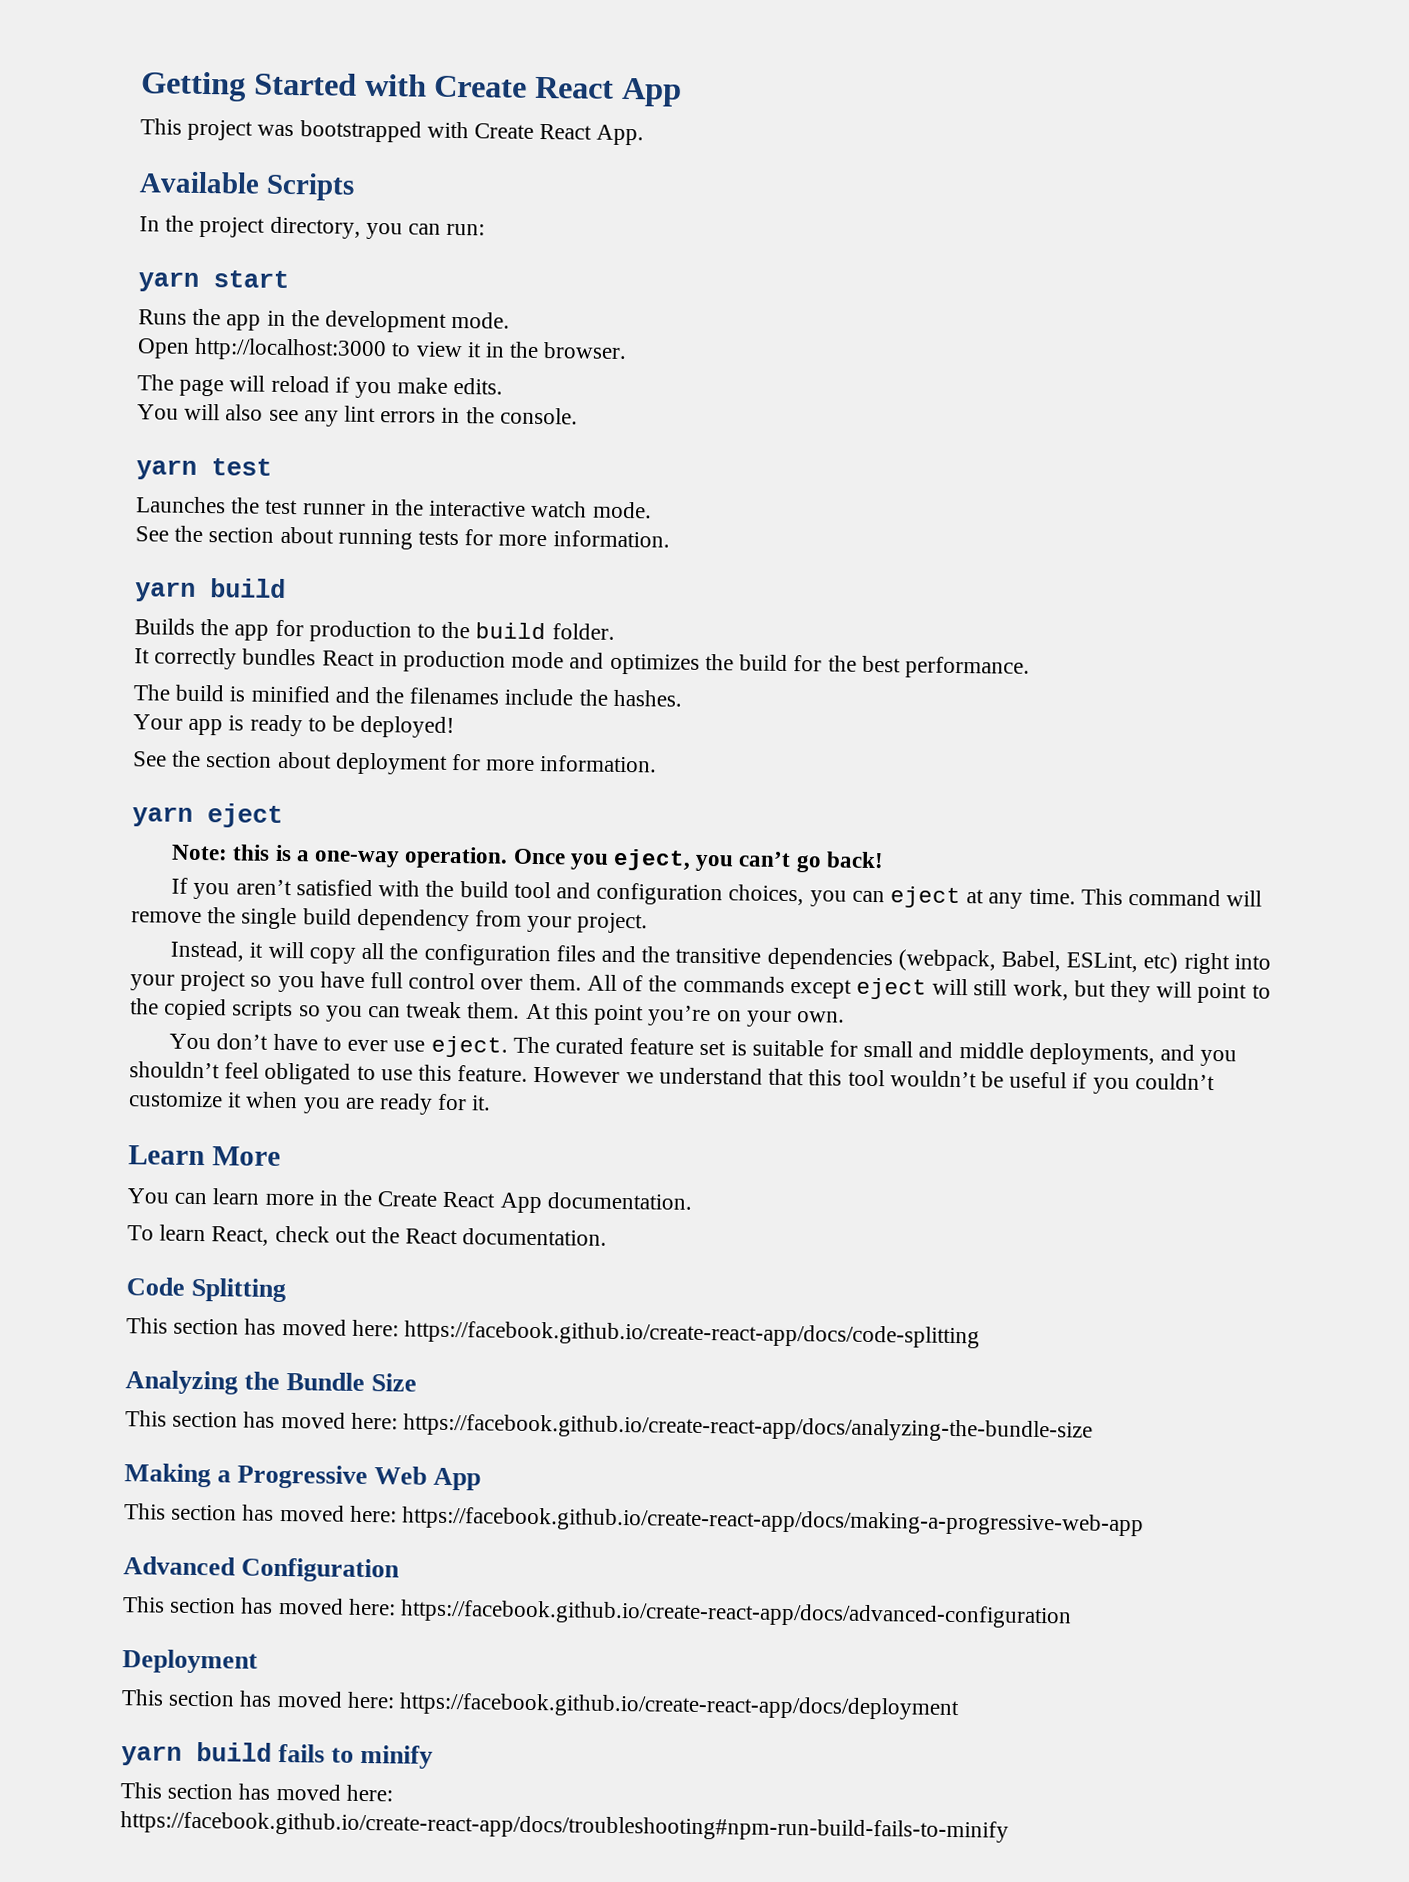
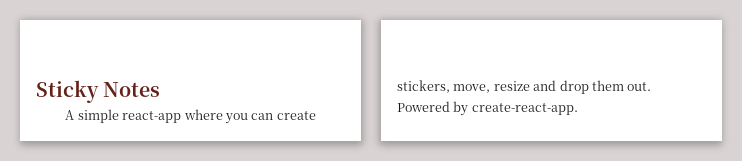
[140,71,682,107] [140,118,645,146] [139,171,355,201] [139,215,486,240] [138,270,289,292] [138,308,511,333] [137,337,628,362] [137,374,504,399] [137,403,578,427] [136,458,272,480] [136,496,652,519] [135,525,670,550] [134,578,286,602] [134,618,615,643] [134,647,1030,679] [133,684,682,707] [133,714,456,739] [133,750,658,775] [132,803,283,828] [171,844,884,873] [171,877,1263,909] [131,907,649,934] [170,940,1271,975] [130,970,1271,1004] [130,998,845,1028] [169,1033,1238,1067] [129,1061,1215,1095] [128,1091,492,1115] [128,1145,281,1166] [127,1188,692,1214] [127,1224,608,1246] [126,1277,287,1303] [126,1317,981,1349] [125,1370,418,1395] [125,1410,1094,1443] [124,1463,482,1491] [124,1503,1145,1537] [123,1556,401,1583] [122,1596,1073,1629] [122,1649,258,1674] [121,1689,961,1721] [121,1742,434,1769] [120,1782,393,1802] [120,1811,1009,1843] Getting Started with Create React App // This project was bootstrapped with Create React App. // Available Scripts // In the project directory, you can run: // yarn start // Runs the app in the development mode. // Open http://localhost:3000 to view it in the browser. // The page will reload if you make edits. // You will also see any lint errors in the console. // yarn test // Launches the test runner in the interactive watch mode. // See the section about running tests for more information. // yarn build // Builds the app for production to the build folder. // It correctly bundles React in production mode and optimizes the build for the best performance. // The build is minified and the filenames include the hashes. // Your app is ready to be deployed! // See the section about deployment for more information. // yarn eject // Note: this is a one-way operation. Once you eject, you can’t go back! // If you aren’t satisfied with the build tool and configuration choices, you can eject at any time. This command will remove the single build dependency from your project. // Instead, it will copy all the configuration files and the transitive dependencies (webpack, Babel, ESLint, etc) right into your project so you have full control over them. All of the commands except eject will still work, but they will point to the copied scripts so you can tweak them. At this point you’re on your own. // You don’t have to ever use eject. The curated feature set is suitable for small and middle deployments, and you shouldn’t feel obligated to use this feature. However we understand that this tool wouldn’t be useful if you couldn’t customize it when you are ready for it. // Learn More // You can learn more in the Create React App documentation. // To learn React, check out the React documentation. // Code Splitting // This section has moved here: https://facebook.github.io/create-react-app/docs/code-splitting // Analyzing the Bundle Size // This section has moved here: https://facebook.github.io/create-react-app/docs/analyzing-the-bundle-size // Making a Progressive Web App // This section has moved here: https://facebook.github.io/create-react-app/docs/making-a-progressive-web-app // Advanced Configuration // This section has moved here: https://facebook.github.io/create-react-app/docs/advanced-configuration // Deployment // This section has moved here: https://facebook.github.io/create-react-app/docs/deployment // yarn build fails to minify // This section has moved here: https://facebook.github.io/create-react-app/docs/troubleshooting#npm-run-build-fails-to-minify -> [36,80,161,103] [65,109,316,124] [397,80,652,94] [397,101,578,116] Sticky Notes // A simple react-app where you can create stickers, move, resize and drop them out. // Powered by create-react-app.

